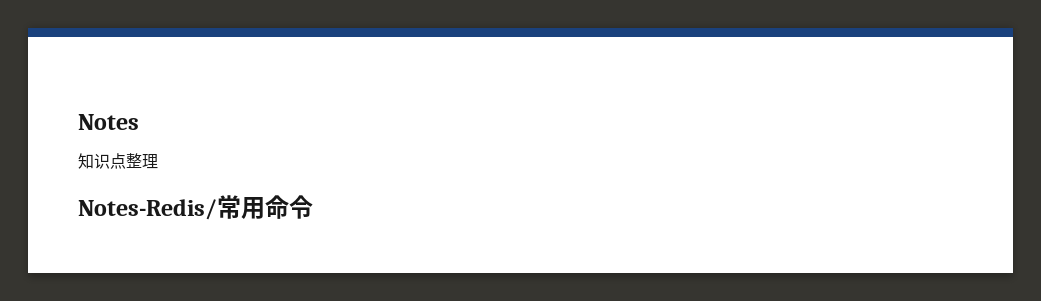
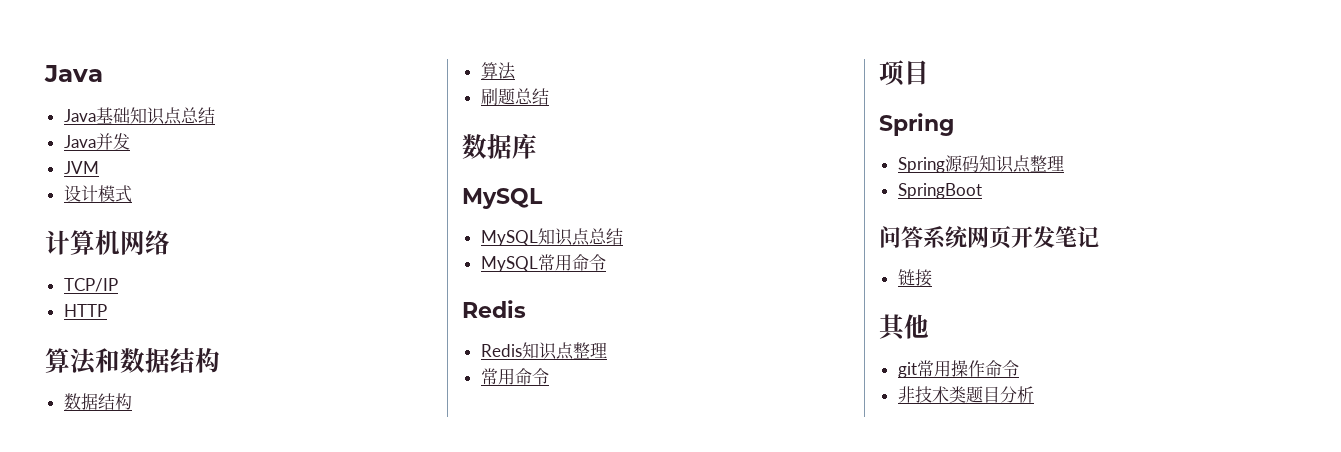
[78,114,139,130] [78,153,158,169] [78,195,313,220] Notes // 知识点整理 // Notes-Redis/常用命令 -> [44,65,103,82] [63,107,215,125] [63,133,130,150] [63,161,99,174] [63,185,132,203] [45,230,170,255] [63,278,118,292] [63,304,107,317] [45,347,220,375] [63,393,132,410] [480,62,516,80] [480,88,549,105] [462,133,537,159] [462,188,543,209] [480,228,623,246] [480,254,606,272] [462,300,526,318] [480,342,607,360] [480,368,549,385] [879,60,929,86] [879,113,954,136] [897,155,1064,173] [897,183,982,199] [879,226,1099,249] [897,269,932,287] [879,314,929,341] [897,360,1019,378] [897,386,1034,403] Java // Java基础知识点总结 // Java并发 // JVM // 设计模式 // 计算机网络 // TCP/IP // HTTP // 算法和数据结构 // 数据结构 // 算法 // 刷题总结 // 数据库 // MySQL // MySQL知识点总结 // MySQL常用命令 // Redis // Redis知识点整理 // 常用命令 // 项目 // Spring // Spring源码知识点整理 // SpringBoot // 问答系统网页开发笔记 // 链接 // 其他 // git常用操作命令 // 非技术类题目分析

